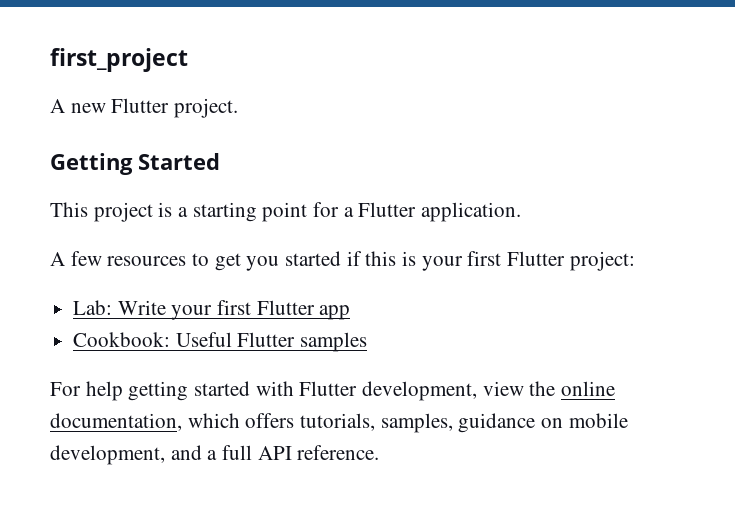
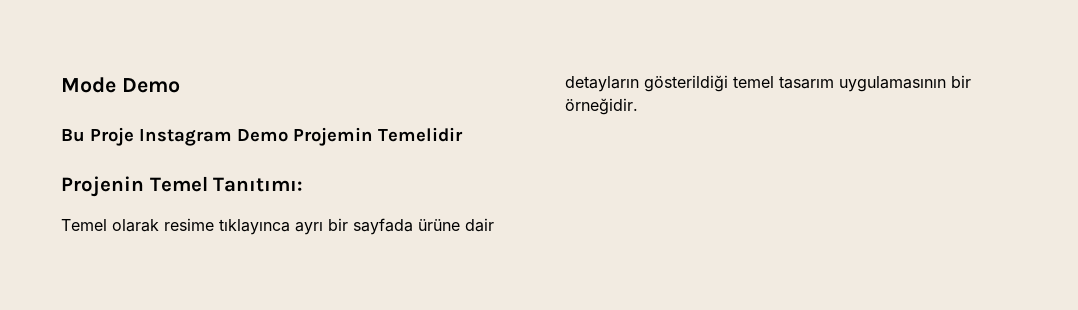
[50,48,188,72] [50,98,239,118] [50,153,220,175] [50,202,522,222] [50,251,635,271] [73,300,351,320] [73,332,368,352] [50,381,616,401] [50,413,628,433] [50,445,380,465] first_project // A new Flutter project. // Getting Started // This project is a starting point for a Flutter application. // A few resources to get you started if this is your first Flutter project: // Lab: Write your first Flutter app // Cookbook: Useful Flutter samples // For help getting started with Flutter development, view the online documentation, which offers tutorials, samples, guidance on mobile development, and a full API reference. -> [61,77,180,93] [61,127,463,146] [61,176,304,197] [61,218,494,235] [565,75,971,92] [565,98,638,115] Mode Demo // Bu Proje Instagram Demo Projemin Temelidir // Projenin Temel Tanıtımı: // Temel olarak resime tıklayınca ayrı bir sayfada ürüne dair detayların gösterildiği temel tasarım uygulamasının bir örneğidir.

